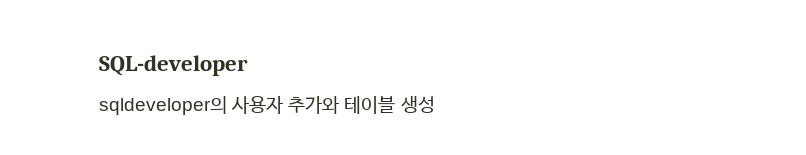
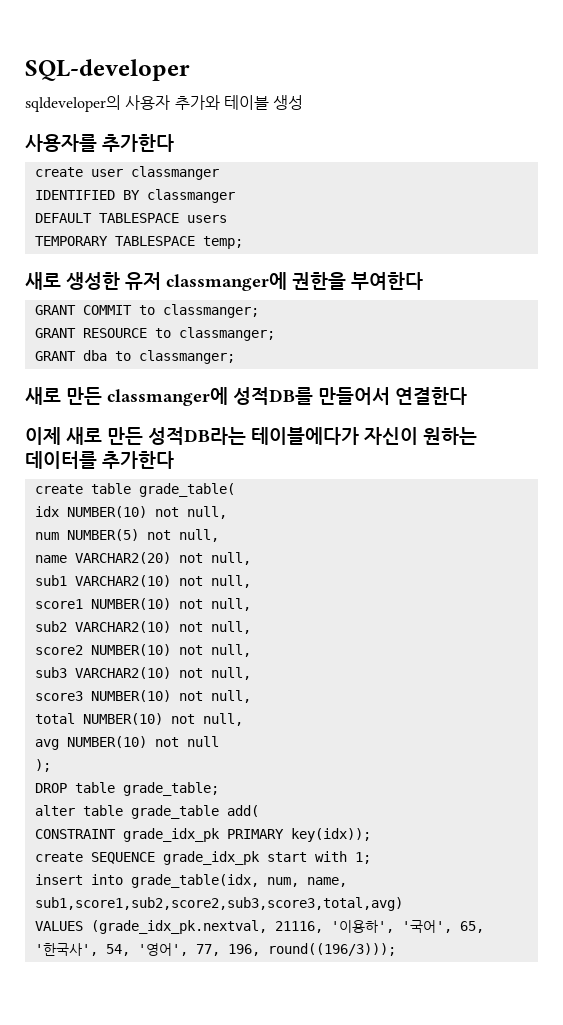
(435, 104) none -> [25,134,174,152] [34,166,219,180] [34,189,235,203] [34,213,227,223] [34,236,243,249] [25,272,423,291] [34,304,259,318] [34,327,275,341] [34,350,235,364] [25,387,467,406] [25,427,477,445] [25,451,174,469] [34,483,235,497] [34,506,227,519] [34,529,219,542] [34,552,251,565] [34,575,251,588] [34,598,251,611] [34,621,251,634] [34,644,251,657] [34,667,251,680] [34,690,251,703] [34,713,243,726] [34,736,219,750] [34,759,51,772] [34,782,219,796] [34,805,259,819] [34,828,371,842] [34,851,371,865] [34,874,347,888] [34,897,403,911] [34,920,484,934] [34,943,396,956] // 사용자를 추가한다 // create user classmanger // IDENTIFIED BY classmanger // DEFAULT TABLESPACE users // TEMPORARY TABLESPACE temp; // 새로 생성한 유저 classmanger에 권한을 부여한다 // GRANT COMMIT to classmanger; // GRANT RESOURCE to classmanger; // GRANT dba to classmanger; // 새로 만든 classmanger에 성적DB를 만들어서 연결한다 // 이제 새로 만든 성적DB라는 테이블에다가 자신이 원하는 데이터를 추가한다 // create table grade_table( // idx NUMBER(10) not null, // num NUMBER(5) not null, // name VARCHAR2(20) not null, // sub1 VARCHAR2(10) not null, // score1 NUMBER(10) not null, // sub2 VARCHAR2(10) not null, // score2 NUMBER(10) not null, // sub3 VARCHAR2(10) not null, // score3 NUMBER(10) not null, // total NUMBER(10) not null, // avg NUMBER(10) not null // ); // DROP table grade_table; // alter table grade_table add( // CONSTRAINT grade_idx_pk PRIMARY key(idx)); // create SEQUENCE grade_idx_pk start with 1; // insert into grade_table(idx, num, name, sub1,score1,sub2,score2,sub3,score3,total,avg) // VALUES (grade_idx_pk.nextval, 21116, '이용하', '국어', 65, '한국사', 54, '영어', 77, 196, round((196/3)));

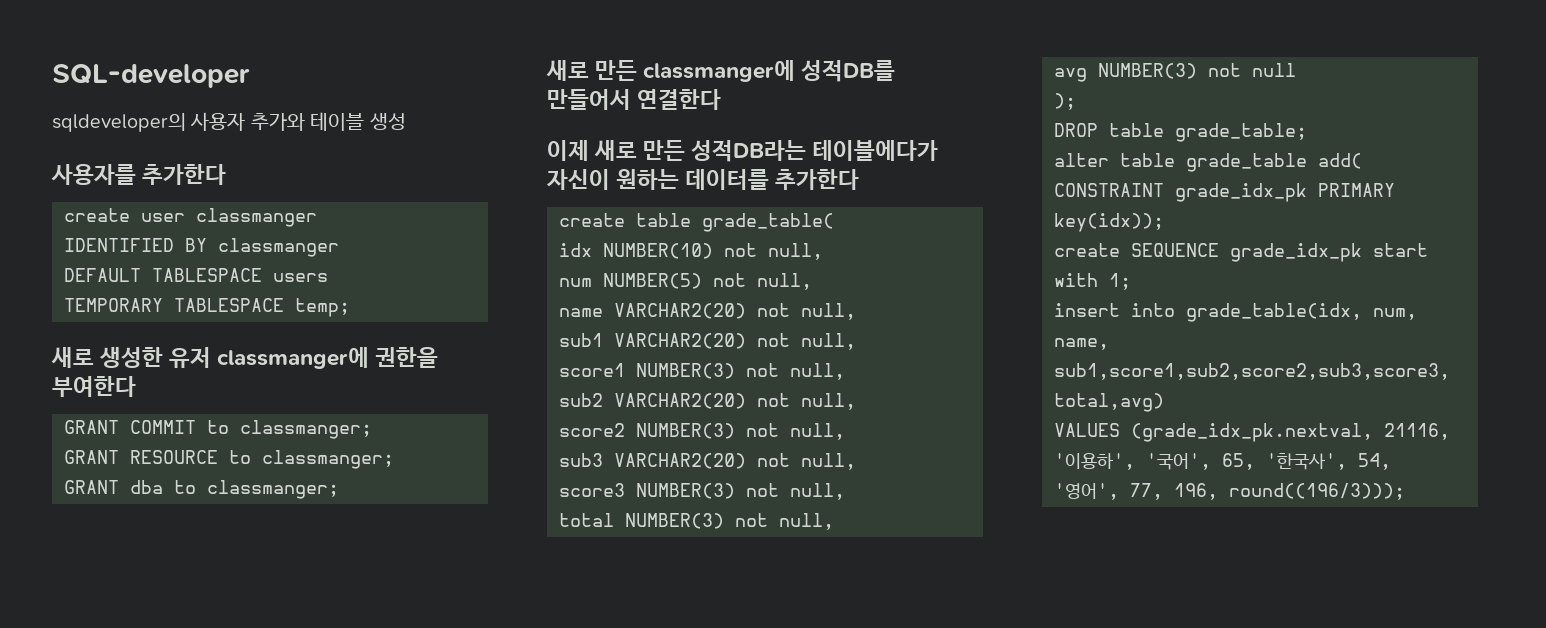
[74,575,171,587] VARCHAR2(10) -> [614,333,746,349] VARCHAR2(20)
[90,598,171,610] NUMBER(10) -> [636,363,735,379] NUMBER(3)
[74,621,171,633] VARCHAR2(10) -> [614,393,746,409] VARCHAR2(20)
[90,644,171,656] NUMBER(10) -> [636,423,735,439] NUMBER(3)
[74,667,171,679] VARCHAR2(10) -> [614,453,746,469] VARCHAR2(20)
[90,690,171,702] NUMBER(10) -> [636,483,735,499] NUMBER(3)
[82,713,163,725] NUMBER(10) -> [625,513,724,529] NUMBER(3)
[66,736,147,748] NUMBER(10) -> [1098,63,1197,79] NUMBER(3)

